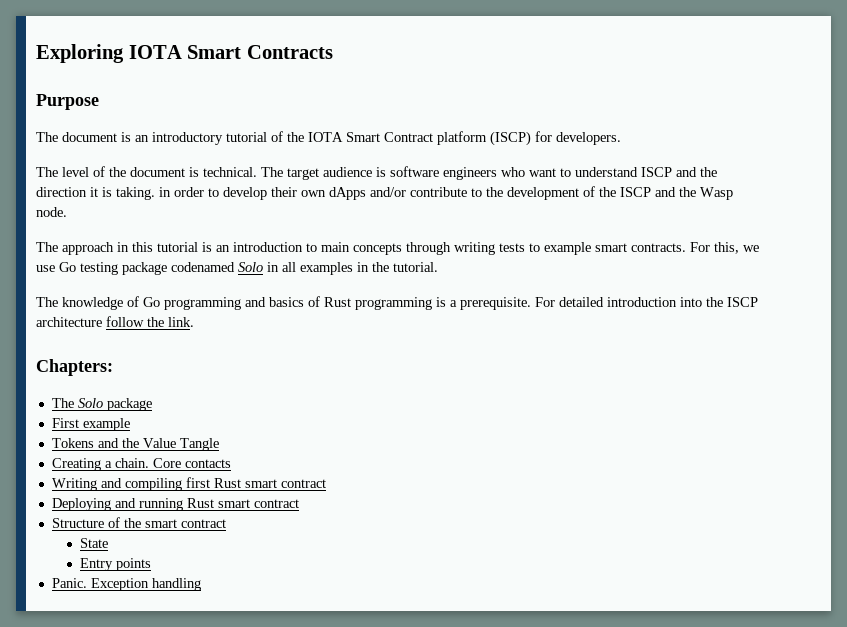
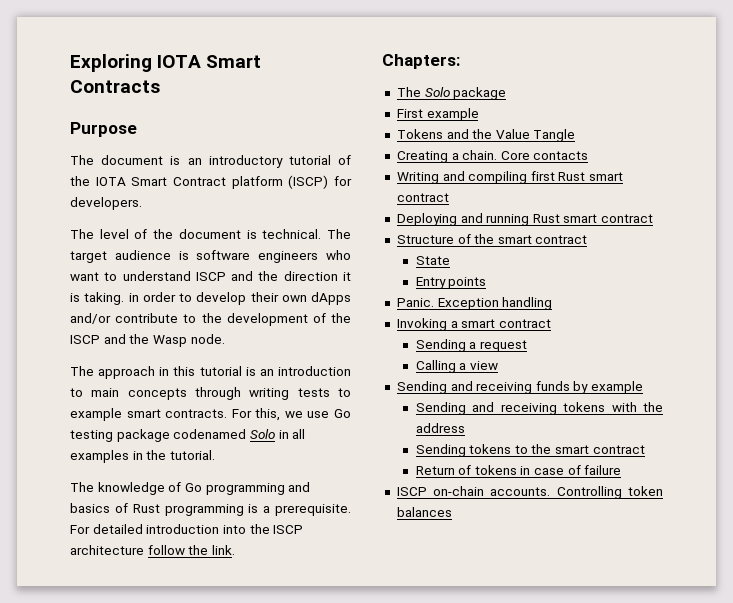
(201, 584) none -> [396,318,551,331] [415,339,527,352] [415,360,498,373] [396,381,644,394] [415,402,663,415] [415,423,465,433] [415,444,645,457] [415,465,622,475] [396,486,663,499] [396,507,452,517] // Invoking a smart contract // Sending a request // Calling a view // Sending and receiving funds by example // Sending and receiving tokens with the address // Sending tokens to the smart contract // Return of tokens in case of failure // ISCP on-chain accounts. Controlling token balances

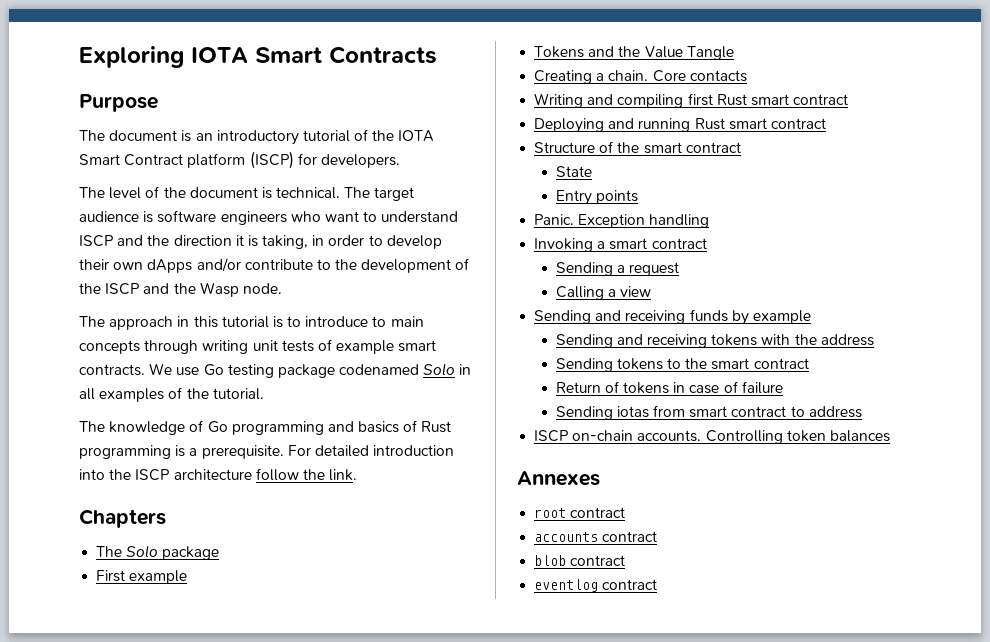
[84,292,125,305] taking. -> [262,235,309,249] taking,
[259,366,351,376] an introduction -> [287,316,369,327] to introduce
[297,388,351,397] [70,408,303,421] tests to example smart contracts. For this, we -> [252,339,437,354] [79,363,173,376] unit tests of example smart contracts. We
[132,451,143,460] in -> [168,387,183,399] of
[382,54,460,69] Chapters: -> [79,509,166,528] Chapters
(622, 470) none -> [555,405,862,420] // Sending iotas from smart contract to address
(452, 512) none -> [517,471,600,486] [534,507,626,518] [534,531,658,542] [534,555,626,566] [534,579,658,592] // Annexes // root contract // accounts contract // blob contract // eventlog contract

